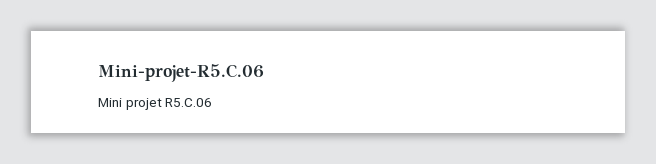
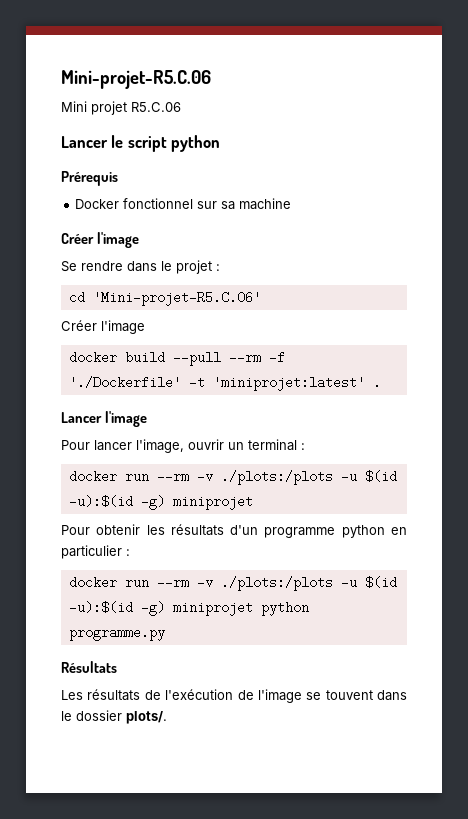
(213, 102) none -> [61,135,221,152] [61,171,118,186] [75,198,292,210] [61,232,139,248] [61,260,220,274] [68,291,261,306] [61,320,145,334] [68,351,285,366] [68,376,381,391] [61,411,147,427] [61,439,305,453] [68,470,397,485] [68,495,253,510] [61,524,407,538] [61,545,130,559] [68,576,397,591] [68,601,309,616] [68,626,165,641] [61,661,117,673] [61,689,407,703] [61,710,167,724] // Lancer le script python // Prérequis // Docker fonctionnel sur sa machine // Créer l'image // Se rendre dans le projet : // cd 'Mini-projet-R5.C.06' // Créer l'image // docker build --pull --rm -f './Dockerfile' -t 'miniprojet:latest' . // Lancer l'image // Pour lancer l'image, ouvrir un terminal : // docker run --rm -v ./plots:/plots -u $(id -u):$(id -g) miniprojet // Pour obtenir les résultats d'un programme python en particulier : // docker run --rm -v ./plots:/plots -u $(id -u):$(id -g) miniprojet python programme.py // Résultats // Les résultats de l'exécution de l'image se touvent dans le dossier plots/.

